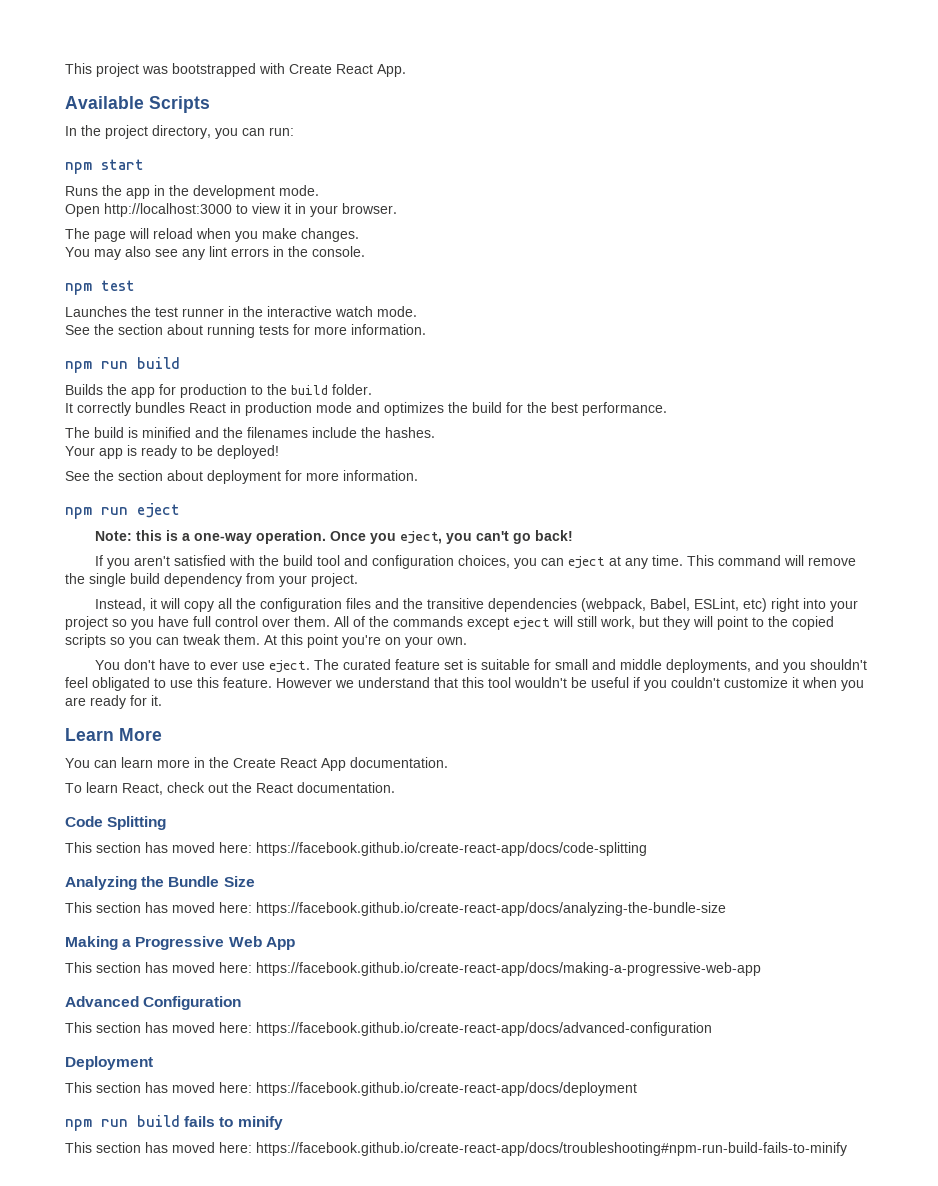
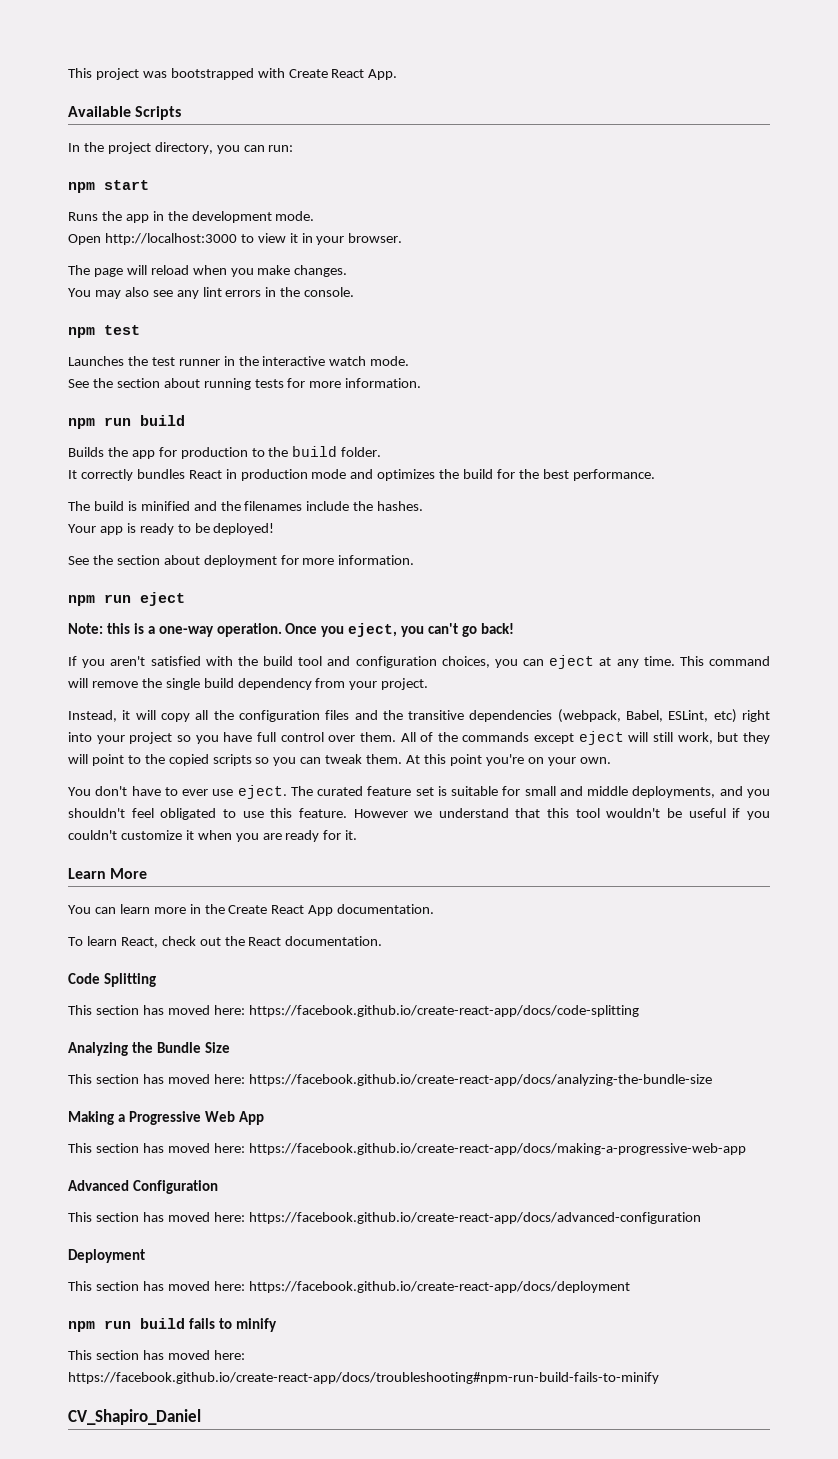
(847, 1149) none -> [68,1409,201,1425] // CV_Shapiro_Daniel

